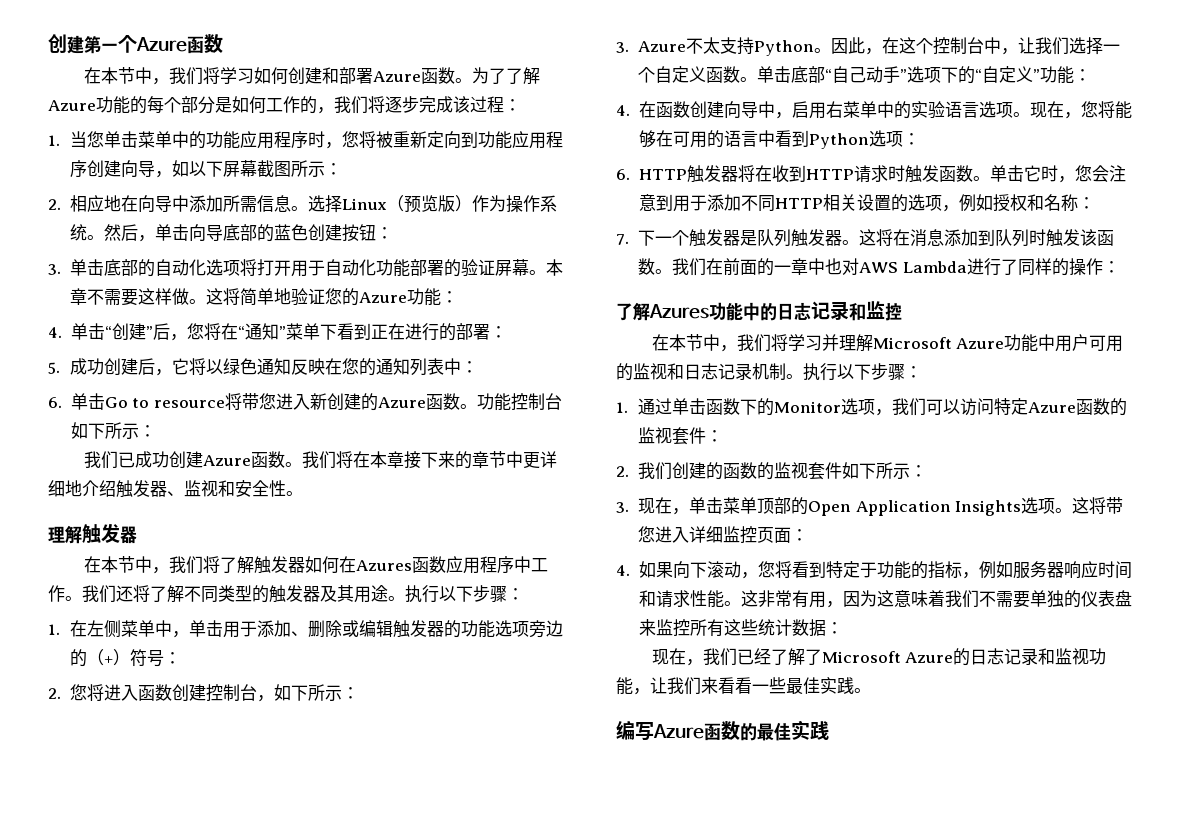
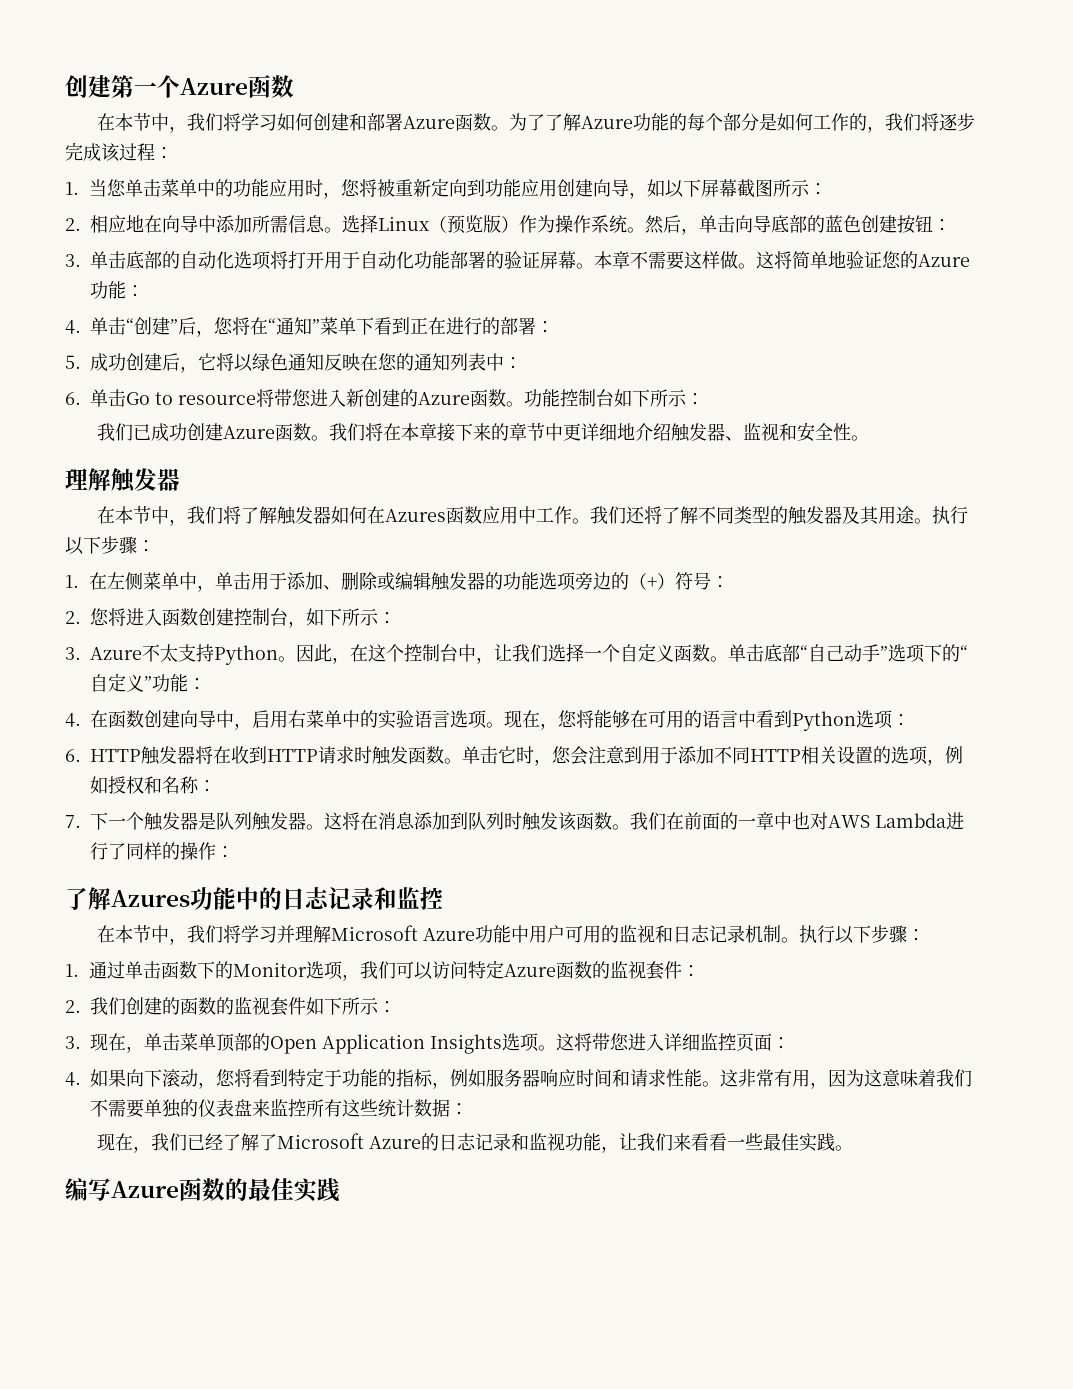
[274,131,309,149] 程序 -> (306, 188) none
[546,131,564,148] [70,160,88,178] 程序 -> (558, 188) none
[479,556,514,574] 程序 -> (518, 515) none

